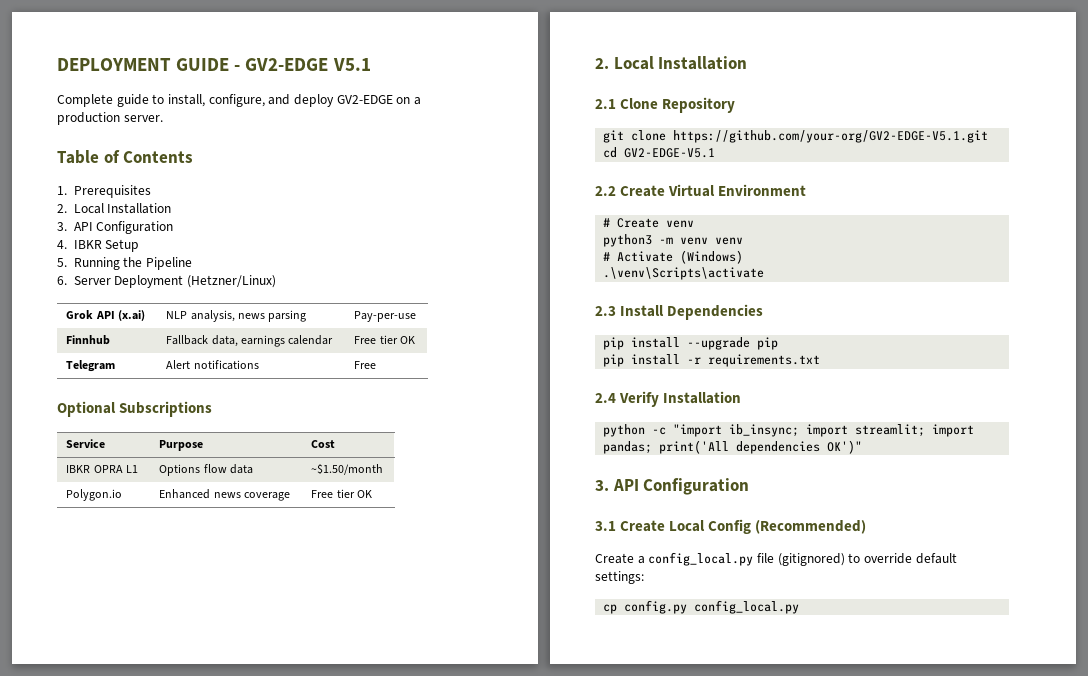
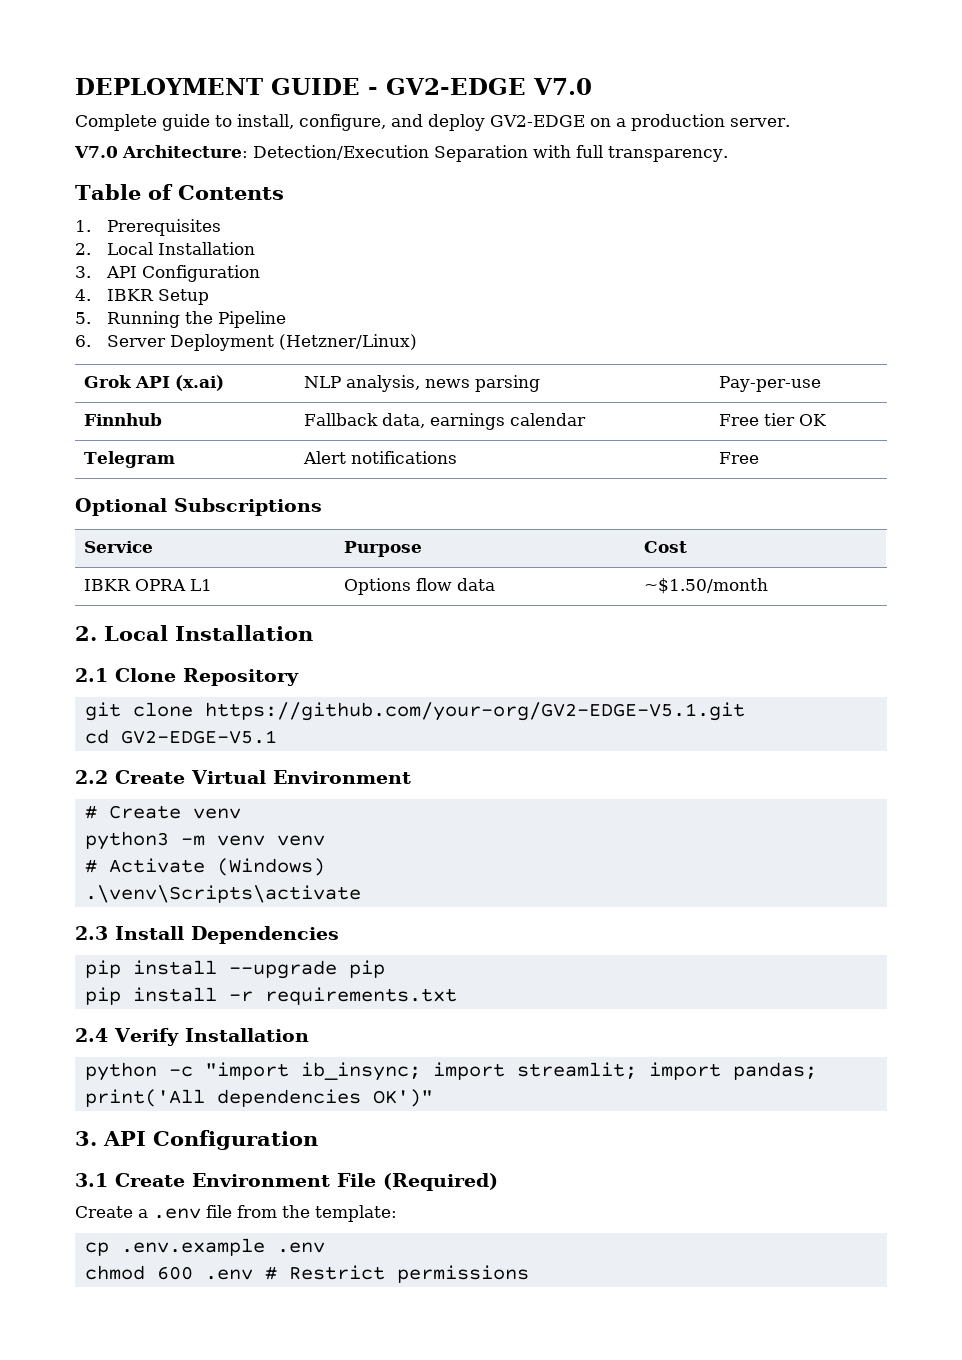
[332,58,371,71] V5.1 -> [533,78,592,95] V7.0
(163, 118) none -> [74,145,728,162] // V7.0 Architecture: Detection/Execution Separation with full transparency.
[66,489,123,501] [159,489,290,501] [311,489,372,498] // Polygon.io | Enhanced news coverage | Free tier OK -> (769, 586) none
[669,519,867,534] Local Config (Recommended) -> [192,1173,498,1191] Environment File (Required)
[648,552,957,566] [595,571,644,584] [603,600,800,614] config_local.py file (gitignored) to override default settings: // cp config.py config_local.py -> [153,1205,397,1222] [84,1238,325,1256] [84,1265,529,1283] .env file from the template: // cp .env.example .env // chmod 600 .env # Restrict permissions

